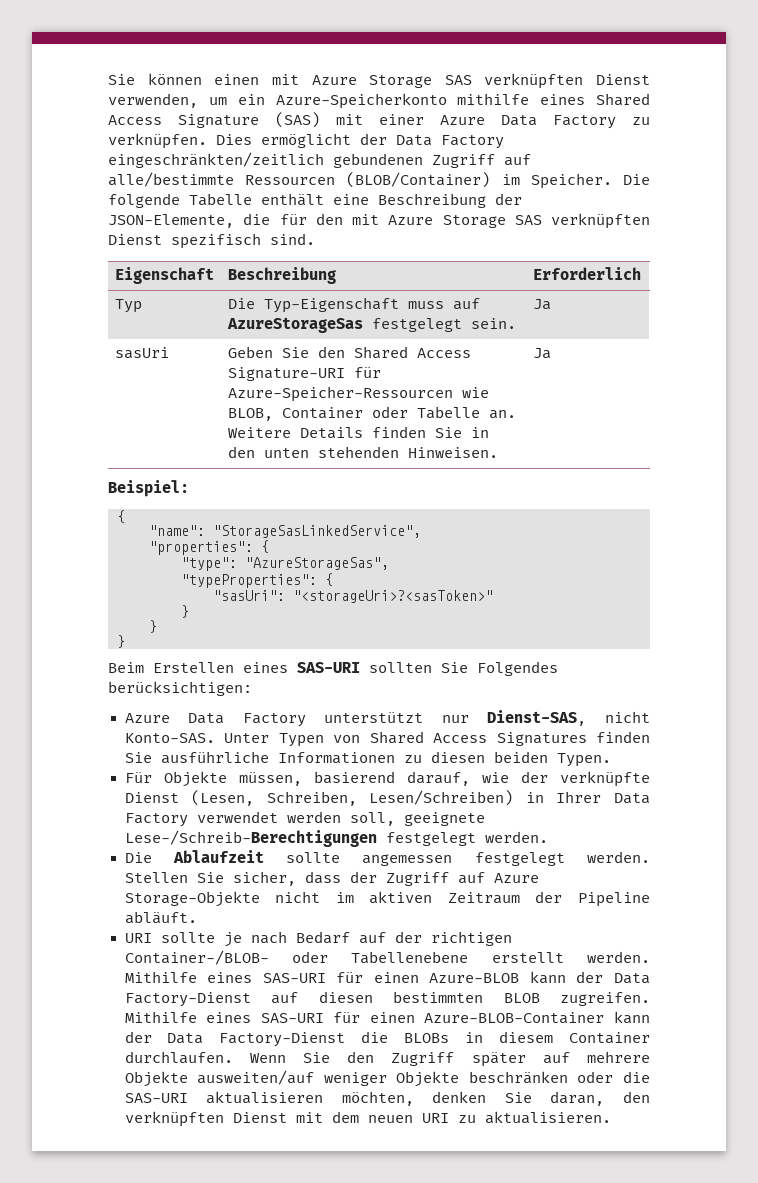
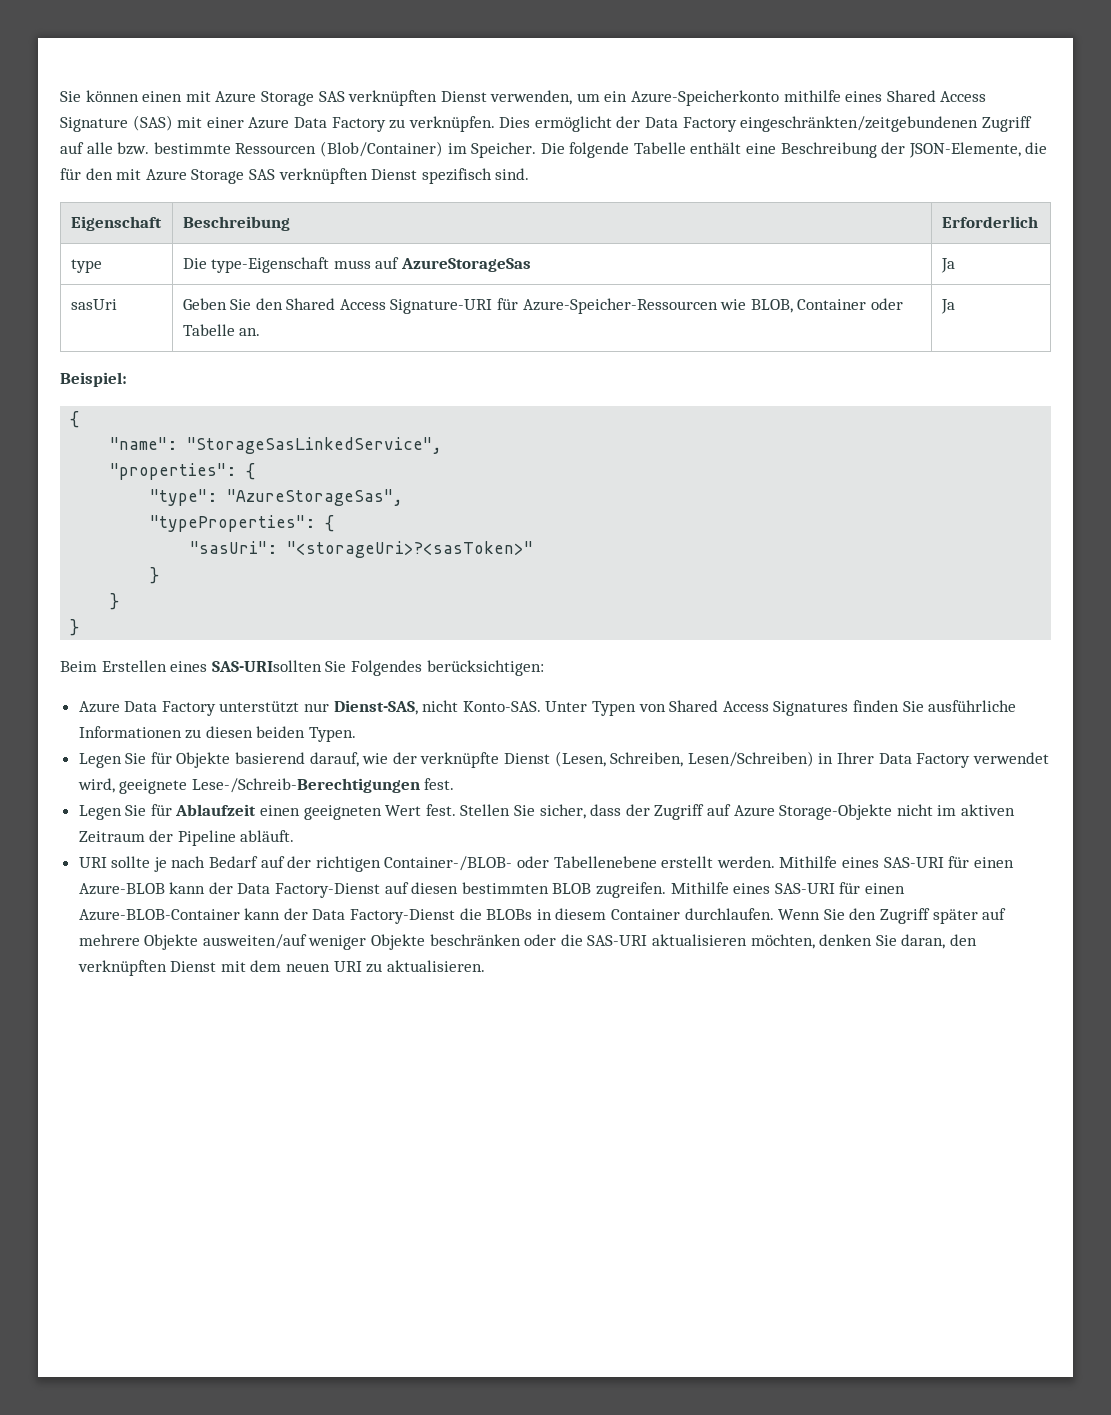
[108,152,531,168] [108,172,491,188] eingeschränkten/zeitlich gebundenen Zugriff auf alle/bestimmte Ressourcen (BLOB/Container) -> [740,116,1032,132] [60,141,443,157] eingeschränkten/zeitgebundenen Zugriff auf alle bzw. bestimmte Ressourcen (Blob/Container)
[114,299,142,313] [227,297,399,313] Typ | Die Typ-Eigenschaft -> [70,259,102,273] [182,257,330,273] type | Die type-Eigenschaft
[371,318,516,332] festgelegt sein. -> (531, 265) none
[227,426,489,439] [227,446,498,458] Weitere Details finden Sie in den unten stehenden Hinweisen. -> (261, 332) none
[297,662,432,673] SAS-URI sollten -> [211,660,322,672] SAS-URIsollten
[124,771,302,787] Für Objekte müssen, -> [78,752,231,768] Legen Sie für Objekte
[286,811,485,826] [124,830,548,847] [124,850,650,866] werden soll, geeignete Lese-/Schreib-Berechtigungen festgelegt werden. // Die Ablaufzeit sollte angemessen festgelegt werden. -> [77,778,455,794] [78,804,456,820] wird, geeignete Lese-/Schreib-Berechtigungen fest. // Legen Sie für Ablaufzeit einen geeigneten Wert fest.

